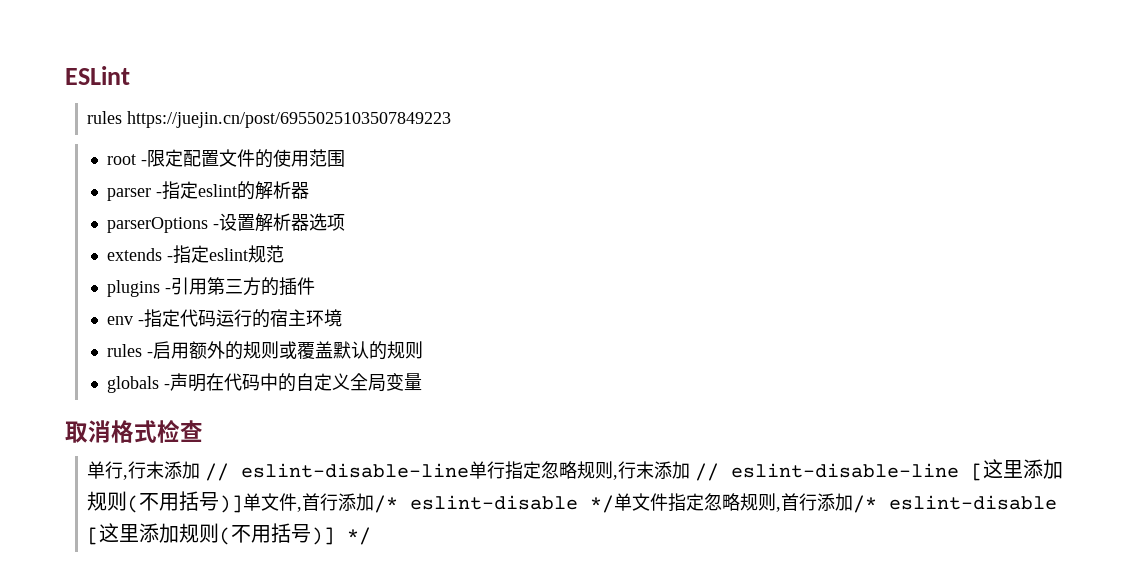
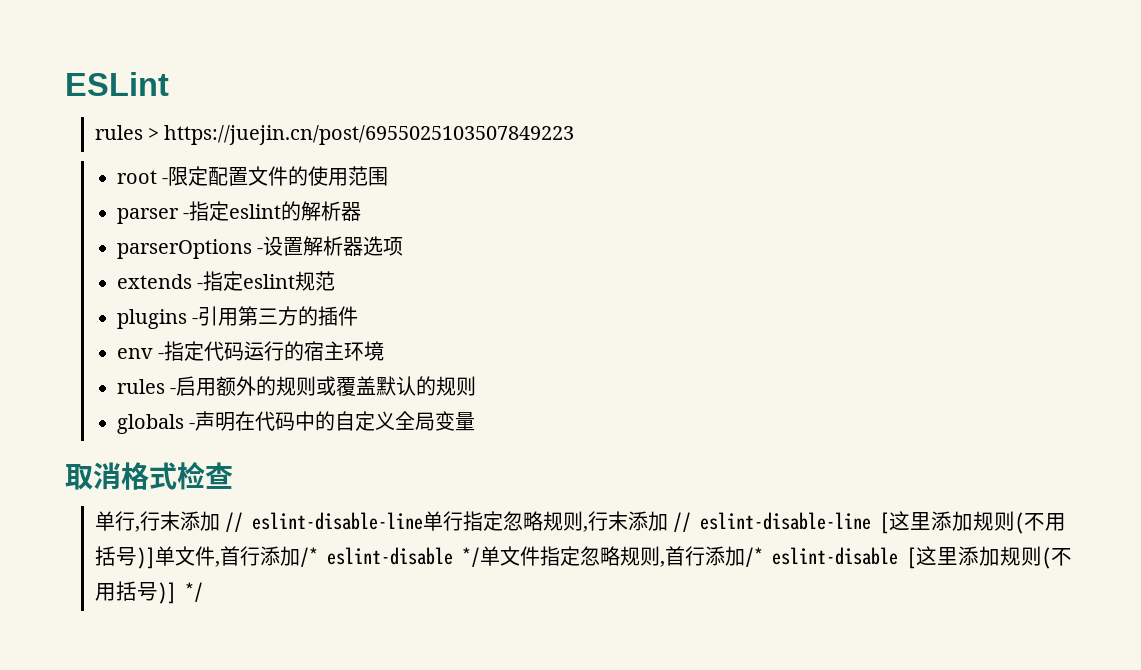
(123, 117) none -> [147,127,159,140] >

